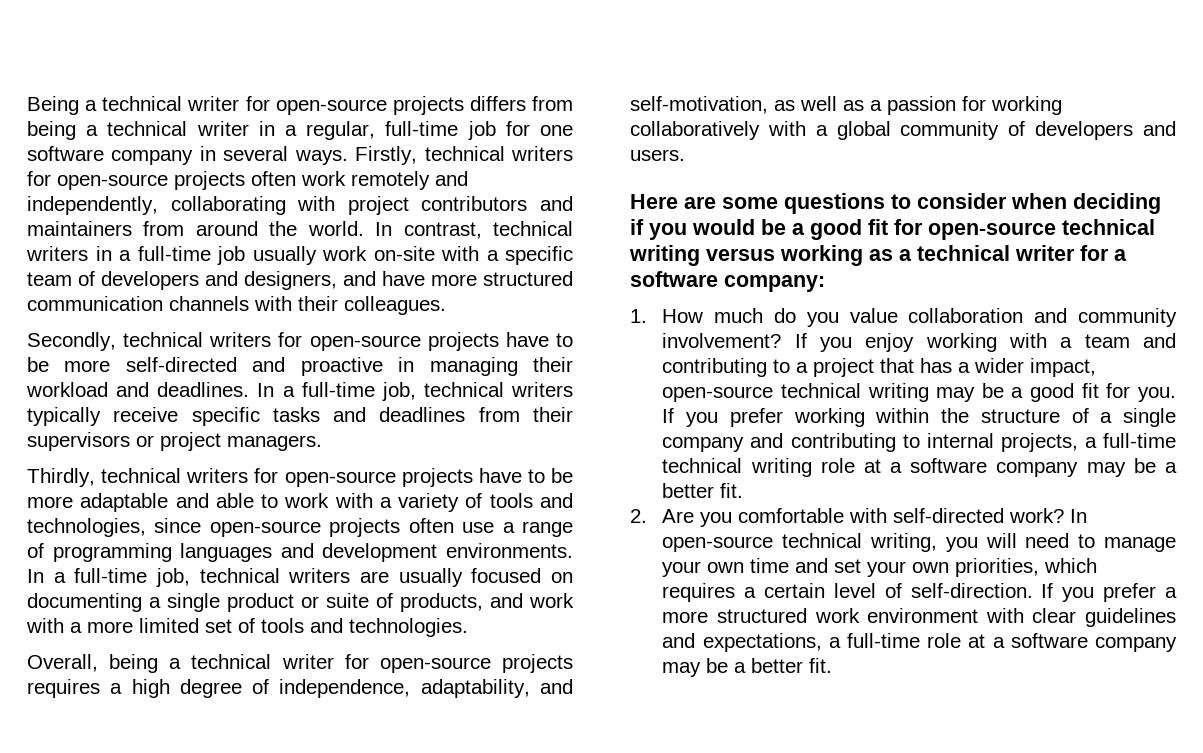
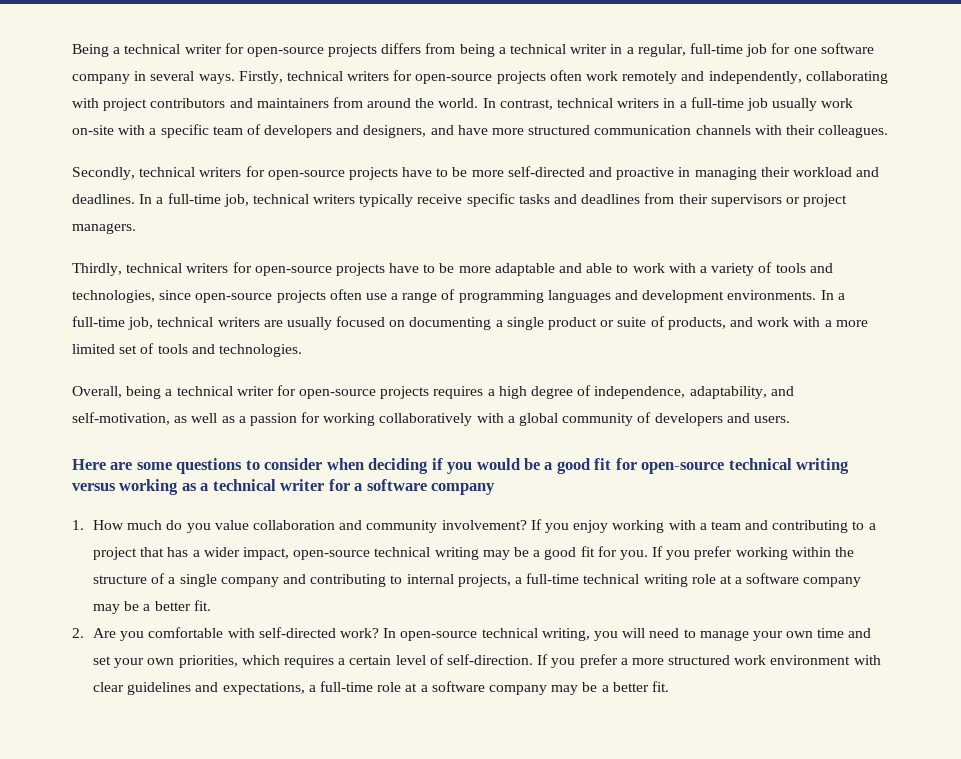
[724,275,825,292] company: -> [431,483,496,495] company

